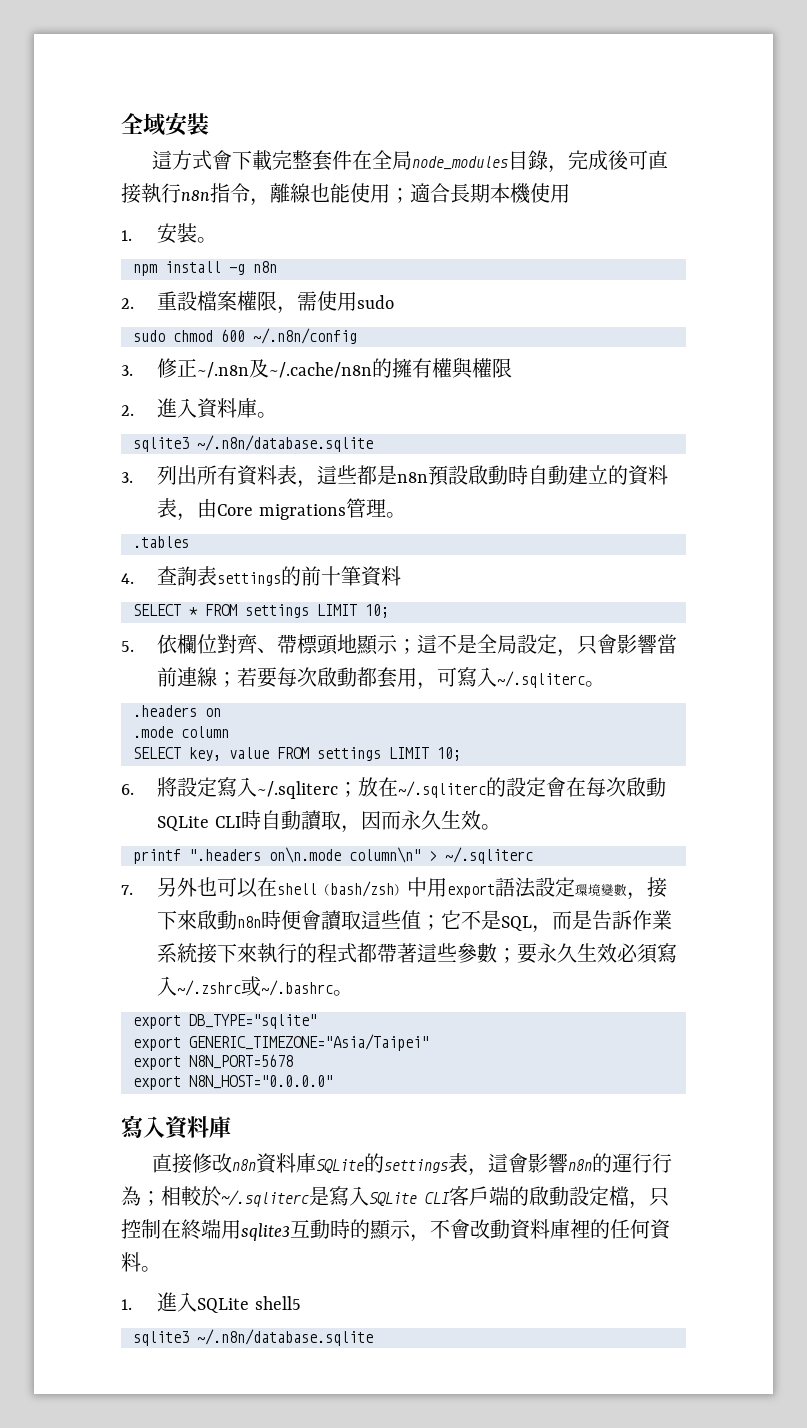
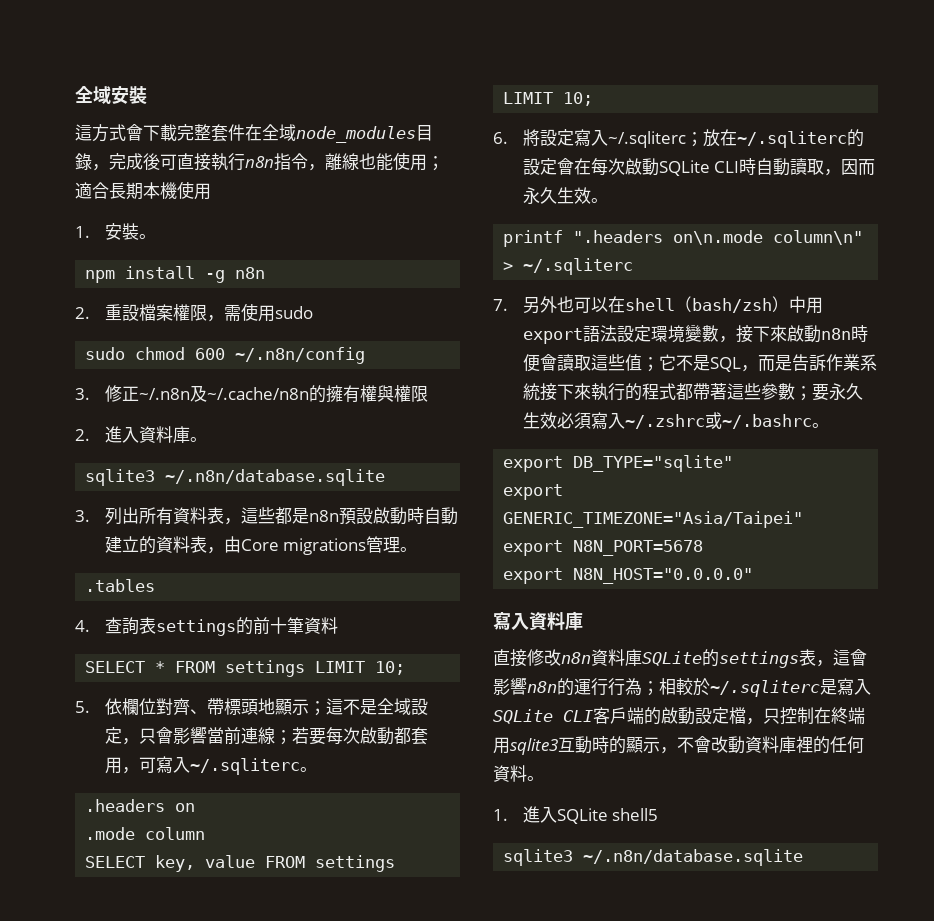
[392,151,413,170] 局 -> [279,124,296,141] 域
[497,635,518,654] 局 -> [393,698,411,715] 域

